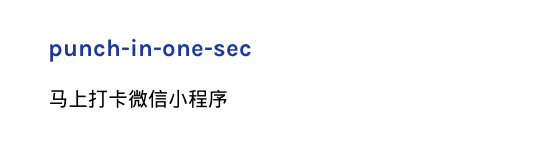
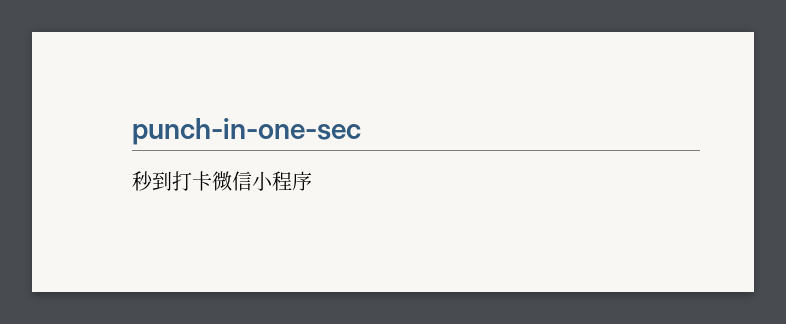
[48,90,88,108] 马上 -> [132,171,172,191] 秒到

